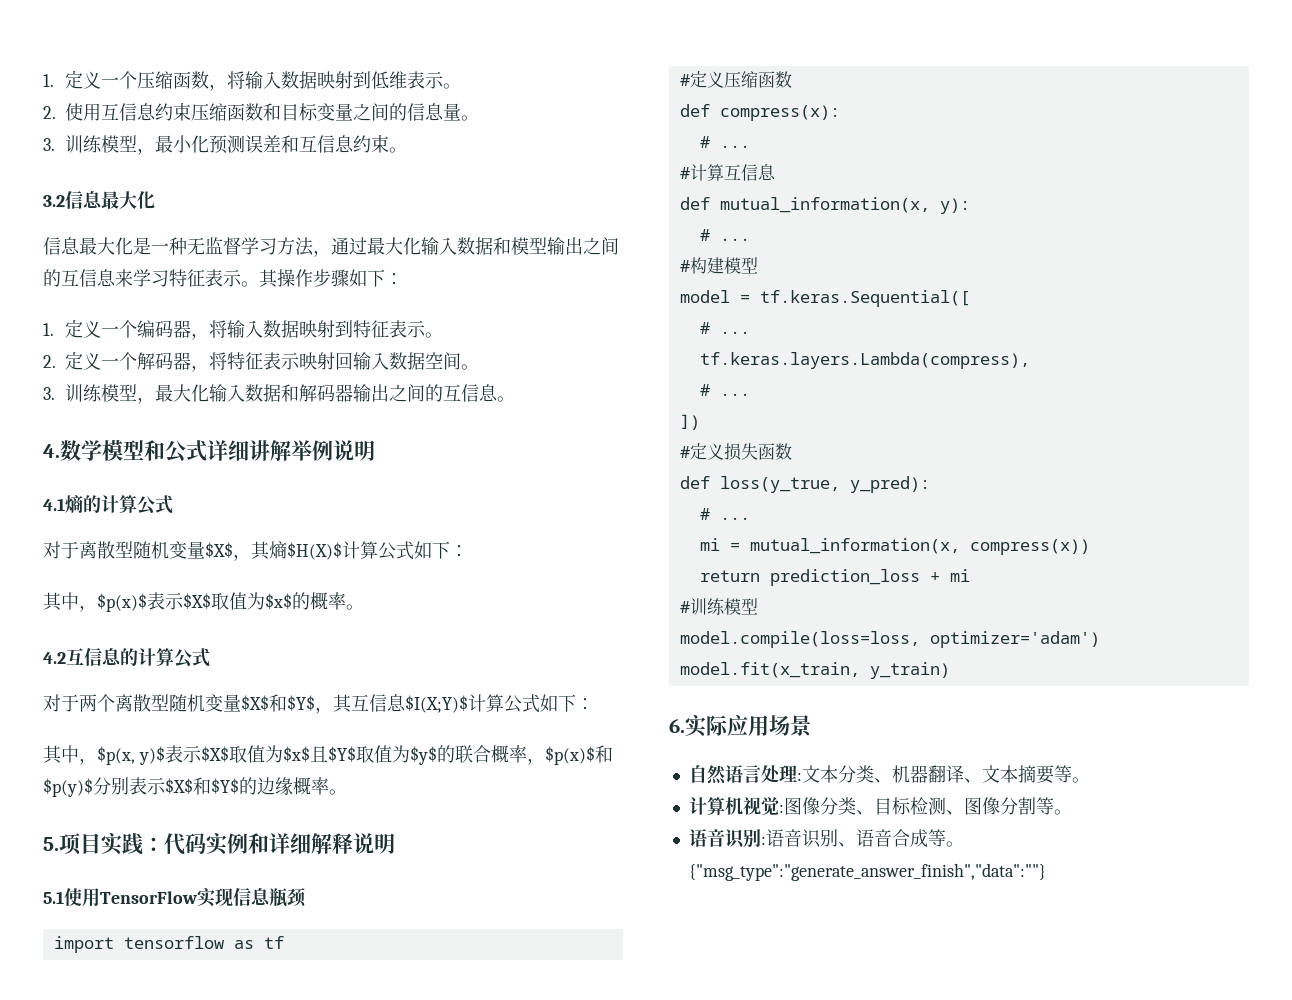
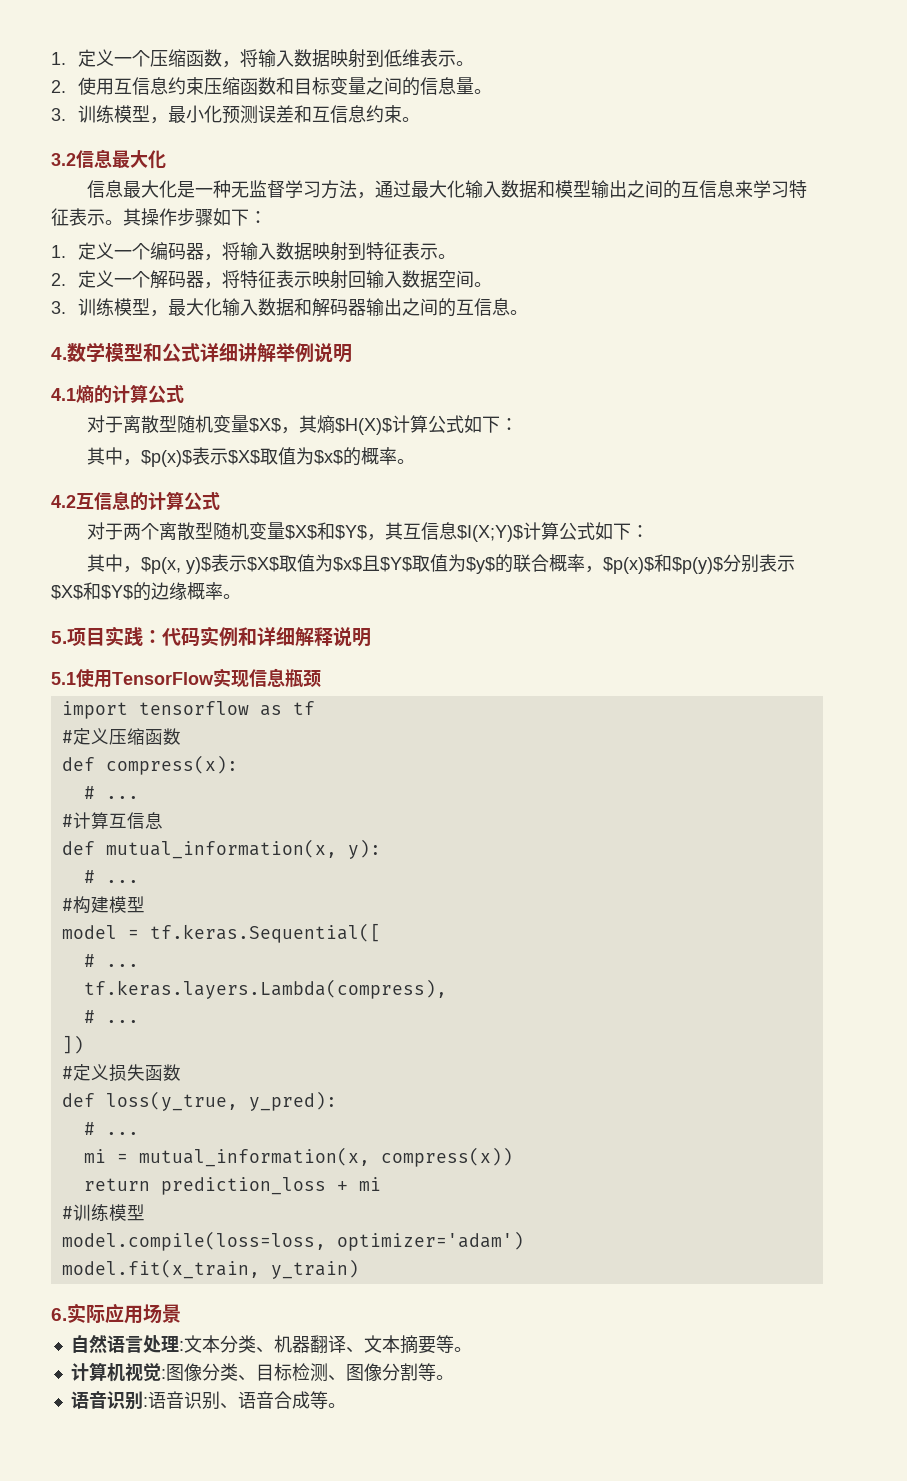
[688,863,1046,881] {"msg_type":"generate_answer_finish","data":""} -> (346, 1405) none

